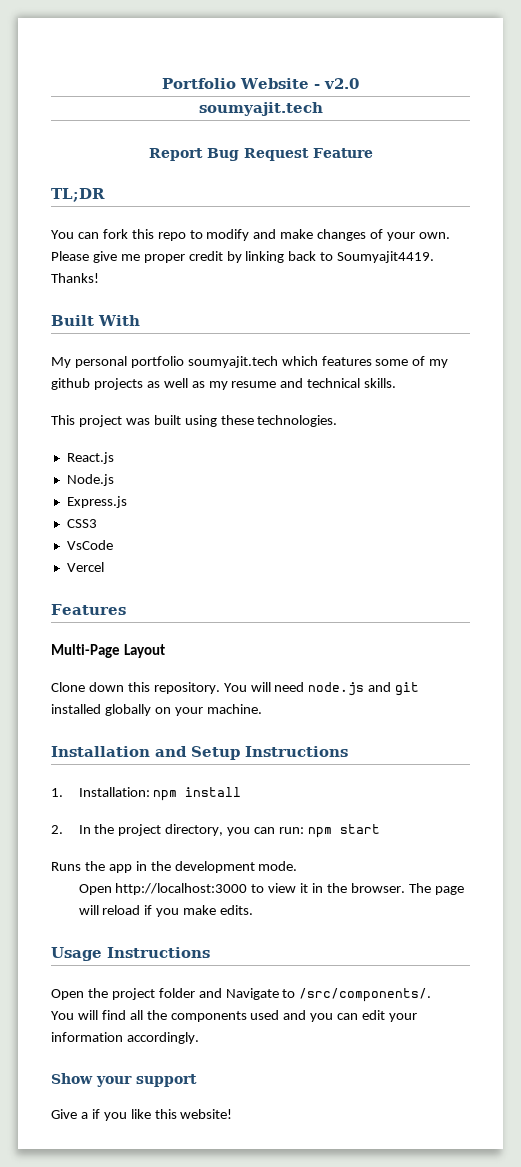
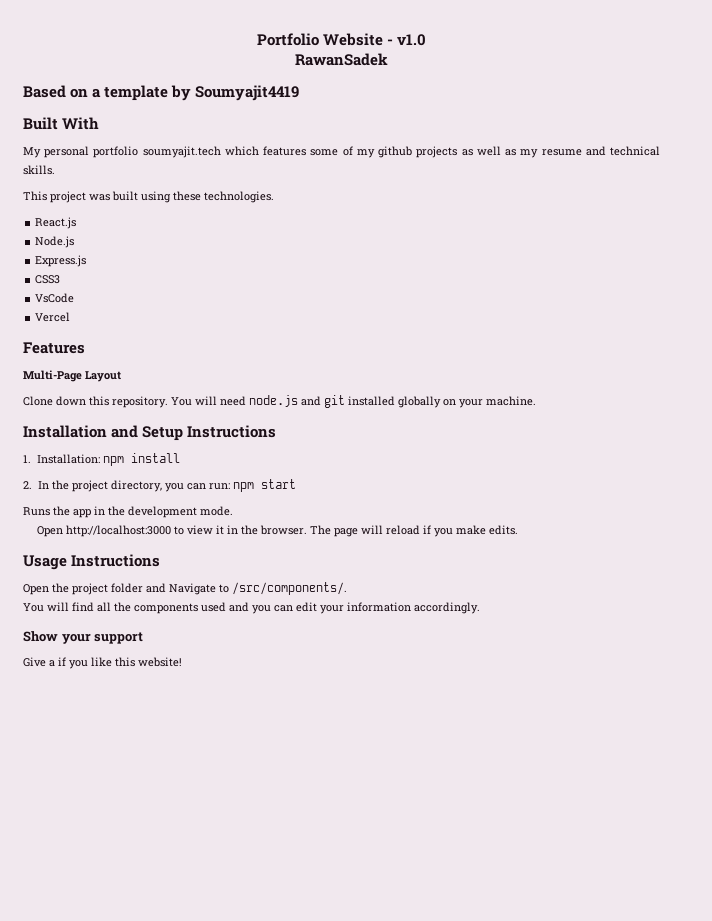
[323,78,359,89] [198,102,323,116] [148,148,373,161] [51,188,105,202] [51,229,450,241] [51,251,435,263] [51,273,99,283] v2.0 // soumyajit.tech // Report Bug Request Feature // TL;DR // You can fork this repo to modify and make changes of your own. Please give me proper credit by linking back to Soumyajit4419. Thanks! -> [397,34,427,46] [295,53,388,66] [23,85,300,101] v1.0 // RawanSadek // Based on a template by Soumyajit4419

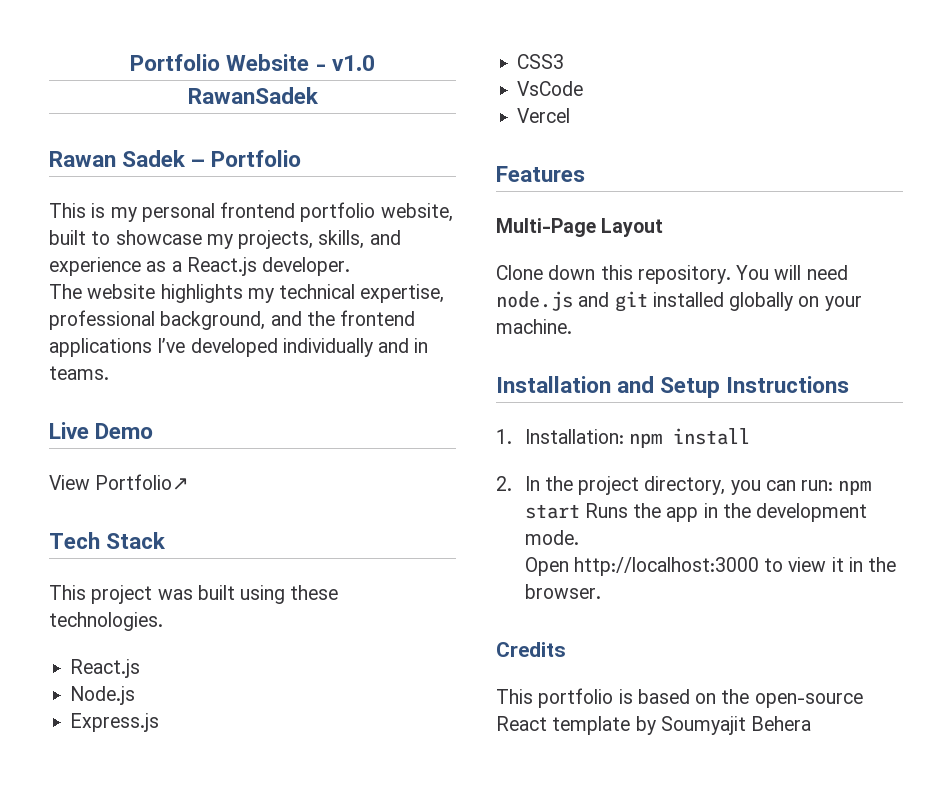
[23,85,300,101] [23,117,100,130] [23,146,661,158] [23,165,55,175] Based on a template by Soumyajit4419 // Built With // My personal portfolio soumyajit.tech which features some of my github projects as well as my resume and technical skills. -> [49,150,302,167] [49,202,453,222] [49,230,401,249] [49,257,351,276] [49,284,445,303] [49,310,416,330] [49,338,429,357] [49,366,109,380] [49,422,154,439] [49,474,190,490] [49,532,167,549] Rawan Sadek – Portfolio // This is my personal frontend portfolio website, built to showcase my projects, skills, and experience as a React.js developer. // The website highlights my technical expertise, professional background, and the frontend applications I’ve developed individually and in teams. // Live Demo // View Portfolio↗ // Tech Stack
(296, 484) // -> (580, 511) none
[310,525,519,537] [23,554,161,570] [23,582,347,595] [23,602,480,614] [23,631,144,644] [23,657,182,669] The page will reload if you make edits. // Usage Instructions // Open the project folder and Navigate to /src/components/. // You will find all the components used and you can edit your information accordingly. // Show your support // Give a if you like this website! -> [496,642,566,657] [496,688,863,708] [496,716,812,735] // Credits // This portfolio is based on the open-source React template by Soumyajit Behera

